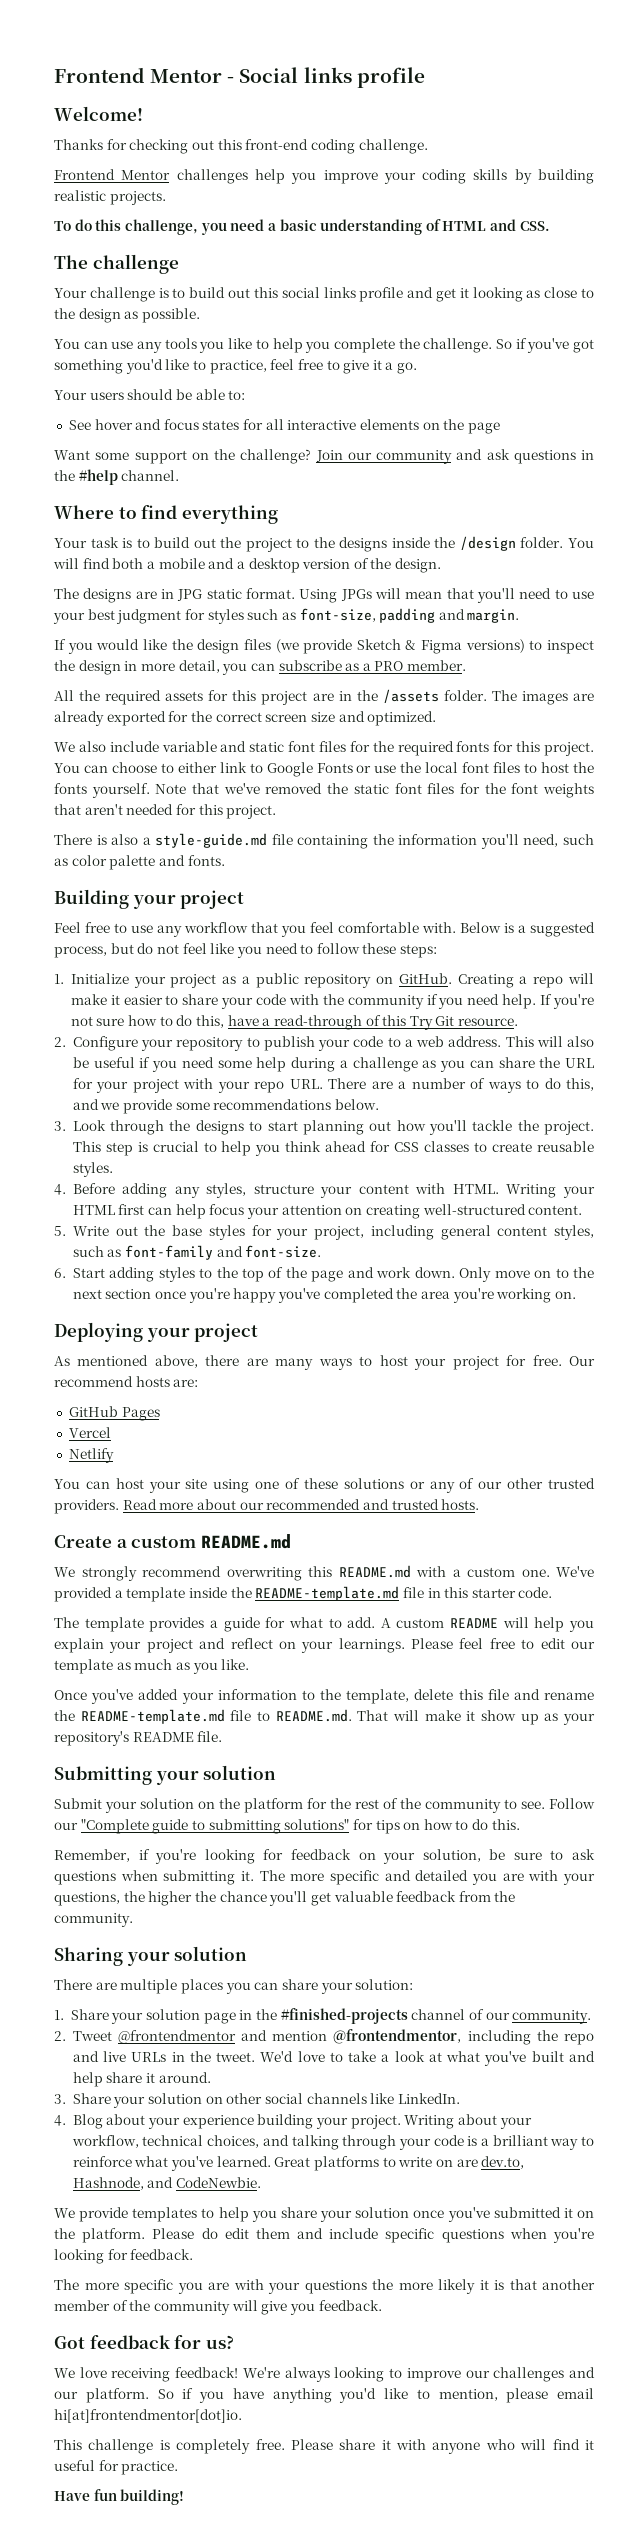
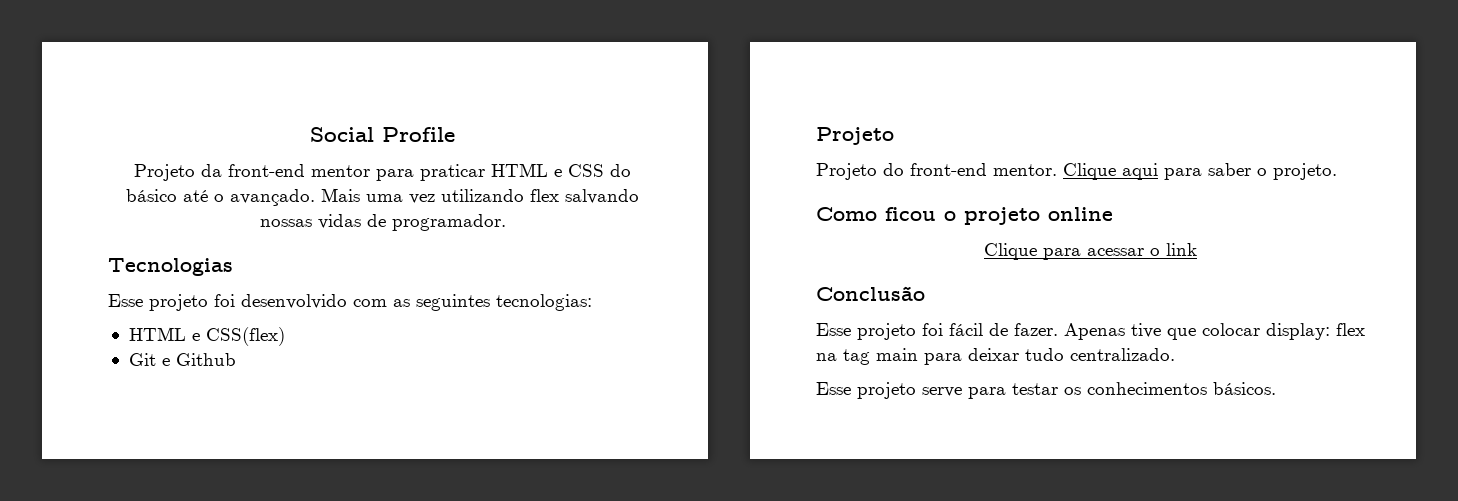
[54,67,425,88] [54,106,143,121] [54,139,428,154] [54,169,594,184] [54,190,166,205] [54,219,550,235] [54,254,179,274] [54,287,594,302] [54,308,200,323] [54,338,594,353] [54,359,418,374] [54,389,246,400] [68,419,500,434] [54,449,594,464] [54,469,180,485] [54,505,278,524] [54,536,594,552] [53,558,442,573] [54,588,594,603] [53,608,520,624] [54,639,595,654] [54,660,467,675] [54,689,594,705] [54,711,437,726] [54,741,594,756] [54,762,594,777] [54,783,594,798] [54,804,277,819] [54,833,594,849] [54,855,225,870] [54,889,245,909] [54,922,595,937] [54,943,438,958] [54,973,594,988] [70,994,594,1009] [70,1015,519,1030] [54,1036,594,1051] [72,1057,594,1072] [72,1078,595,1093] [72,1099,379,1114] [54,1120,594,1135] [72,1141,594,1156] [72,1162,113,1177] [54,1183,595,1198] [72,1204,583,1219] [54,1225,594,1240] [72,1245,322,1260] [54,1267,594,1282] [72,1288,576,1303] [54,1322,259,1342] [54,1355,595,1370] [54,1376,199,1387] [68,1406,160,1421] [68,1427,111,1438] [68,1448,114,1463] [54,1478,596,1493] [54,1499,480,1514] [54,1534,291,1549] [54,1565,594,1581] [54,1586,553,1602] [54,1617,595,1632] [54,1638,595,1653] [54,1659,250,1674] [54,1689,595,1704] [54,1709,596,1725] [54,1731,223,1746] [54,1765,277,1785] [54,1798,595,1813] [54,1819,520,1834] [54,1849,595,1864] [54,1870,596,1885] [54,1891,516,1906] [54,1913,133,1927] [54,1946,248,1966] [54,1979,414,1994] [54,2008,592,2024] [54,2029,595,2045] [72,2051,595,2066] [72,2072,211,2087] [54,2093,460,2108] [54,2114,532,2129] [71,2135,594,2150] [72,2156,525,2171] [72,2177,262,2190] [54,2207,594,2222] [54,2228,594,2243] [54,2249,194,2264] [54,2279,595,2294] [54,2300,382,2315] [54,2335,234,2349] [54,2367,596,2382] [54,2388,594,2403] [54,2409,242,2423] [54,2439,594,2454] [54,2460,179,2475] [54,2489,185,2505] Frontend Mentor - Social links profile // Welcome! // Thanks for checking out this front-end coding challenge. // Frontend Mentor challenges help you improve your coding skills by building realistic projects. // To do this challenge, you need a basic understanding of HTML and CSS. // The challenge // Your challenge is to build out this social links profile and get it looking as close to the design as possible. // You can use any tools you like to help you complete the challenge. So if you've got something you'd like to practice, feel free to give it a go. // Your users should be able to: // See hover and focus states for all interactive elements on the page // Want some support on the challenge? Join our community and ask questions in the #help channel. // Where to find everything // Your task is to build out the project to the designs inside the /design folder. You will find both a mobile and a desktop version of the design. // The designs are in JPG static format. Using JPGs will mean that you'll need to use your best judgment for styles such as font-size, padding and margin. // If you would like the design files (we provide Sketch & Figma versions) to inspect the design in more detail, you can subscribe as a PRO member. // All the required assets for this project are in the /assets folder. The images are already exported for the correct screen size and optimized. // We also include variable and static font files for the required fonts for this project. You can choose to either link to Google Fonts or use the local font files to host the fonts yourself. Note that we've removed the static font files for the font weights that aren't needed for this project. // There is also a style-guide.md file containing the information you'll need, such as color palette and fonts. // Building your project // Feel free to use any workflow that you feel comfortable with. Below is a suggested process, but do not feel like you need to follow these steps: // 1. Initialize your project as a public repository on GitHub. Creating a repo will make it easier to share your code with the community if you need help. If you're not sure how to do this, have a read-through of this Try Git resource. // 2. Configure your repository to publish your code to a web address. This will also be useful if you need some help during a challenge as you can share the URL for your project with your repo URL. There are a number of ways to do this, and we provide some recommendations below. // 3. Look through the designs to start planning out how you'll tackle the project. This step is crucial to help you think ahead for CSS classes to create reusable styles. // 4. Before adding any styles, structure your content with HTML. Writing your HTML first can help focus your attention on creating well-structured content. // 5. Write out the base styles for your project, including general content styles, such as font-family and font-size. // 6. Start adding styles to the top of the page and work down. Only move on to the next section once you're happy you've completed the area you're working on. // Deploying your project // As mentioned above, there are many ways to host your project for free. Our recommend hosts are: // GitHub Pages // Vercel // Netlify // You can host your site using one of these solutions or any of our other trusted providers. Read more about our recommended and trusted hosts. // Create a custom README.md // We strongly recommend overwriting this README.md with a custom one. We've provided a template inside the README-template.md file in this starter code. // The template provides a guide for what to add. A custom README will help you explain your project and reflect on your learnings. Please feel free to edit our template as much as you like. // Once you've added your information to the template, delete this file and rename the README-template.md file to README.md. That will make it show up as your repository's README file. // Submitting your solution // Submit your solution on the platform for the rest of the community to see. Follow our "Complete guide to submitting solutions" for tips on how to do this. // Remember, if you're looking for feedback on your solution, be sure to ask questions when submitting it. The more specific and detailed you are with your questions, the higher the chance you'll get valuable feedback from the community. // Sharing your solution // There are multiple places you can share your solution: // 1. Share your solution page in the #finished-projects channel of our community. // 2. Tweet @frontendmentor and mention @frontendmentor, including the repo and live URLs in the tweet. We'd love to take a look at what you've built and help share it around. // 3. Share your solution on other social channels like LinkedIn. // 4. Blog about your experience building your project. Writing about your workflow, technical choices, and talking through your code is a brilliant way to reinforce what you've learned. Great platforms to write on are dev.to, Hashnode, and CodeNewbie. // We provide templates to help you share your solution once you've submitted it on the platform. Please do edit them and include specific questions when you're looking for feedback. // The more specific you are with your questions the more likely it is that another member of the community will give you feedback. // Got feedback for us? // We love receiving feedback! We're always looking to improve our challenges and our platform. So if you have anything you'd like to mention, please email hi[at]frontendmentor[dot]io. // This challenge is completely free. Please share it with anyone who will find it useful for practice. // Have fun building! -> [310,127,455,142] [134,163,631,181] [126,188,639,206] [259,214,506,231] [108,258,233,276] [108,294,592,311] [128,327,285,346] [128,353,236,366] [816,127,894,145] [816,163,1337,180] [816,207,1113,225] [984,243,1197,260] [816,286,925,301] [816,323,1365,340] [816,348,1175,365] [816,382,1276,399] Social Profile // Projeto da front-end mentor para praticar HTML e CSS do básico até o avançado. Mais uma vez utilizando flex salvando nossas vidas de programador. // Tecnologias // Esse projeto foi desenvolvido com as seguintes tecnologias: // HTML e CSS(flex) // Git e Github // Projeto // Projeto do front-end mentor. Clique aqui para saber o projeto. // Como ficou o projeto online // Clique para acessar o link // Conclusão // Esse projeto foi fácil de fazer. Apenas tive que colocar display: flex na tag main para deixar tudo centralizado. // Esse projeto serve para testar os conhecimentos básicos.

